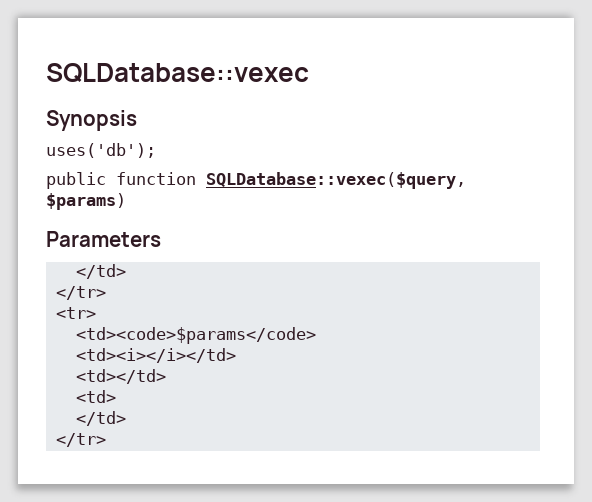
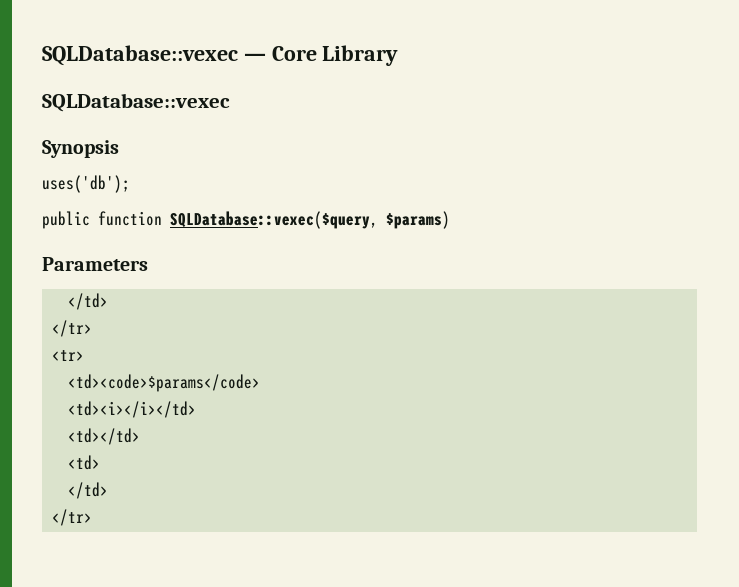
[46,63,309,83] SQLDatabase::vexec -> [42,45,399,66] [42,93,230,112] SQLDatabase::vexec — Core Library // SQLDatabase::vexec

